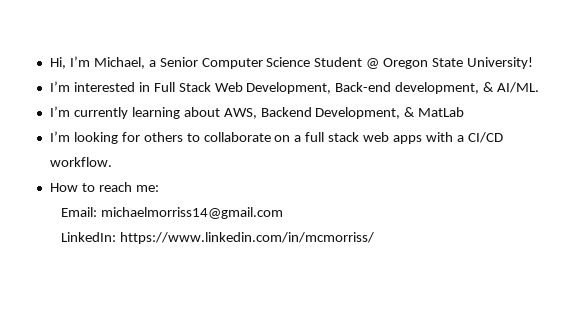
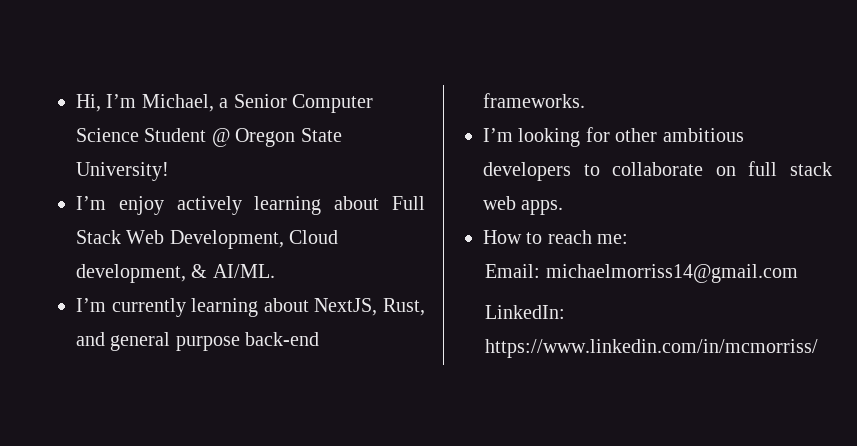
[73,82,150,92] interested in -> [118,196,380,215] enjoy actively learning about
[335,82,392,92] Back-end -> [289,230,339,244] Cloud
[223,107,465,119] AWS, Backend Development, & MatLab -> [314,298,425,316] [76,332,320,351] [483,93,585,108] NextJS, Rust, and general purpose back-end frameworks.
[143,132,183,142] others -> [615,128,744,142] [483,162,571,181] other ambitious developers
[294,135,302,142] a -> (736, 171) none
[393,132,503,144] [49,157,112,167] apps with a CI/CD workflow. -> [521,200,564,215] apps.

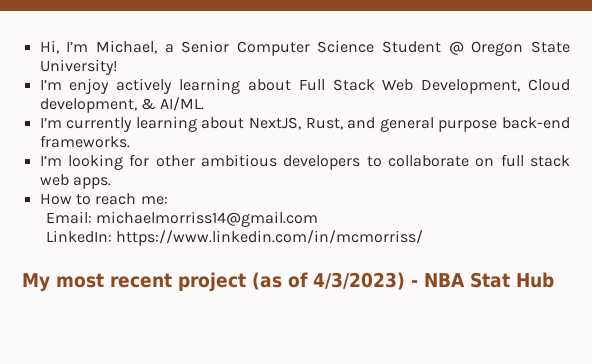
(819, 348) none -> [22,272,554,292] // My most recent project (as of 4/3/2023) - NBA Stat Hub

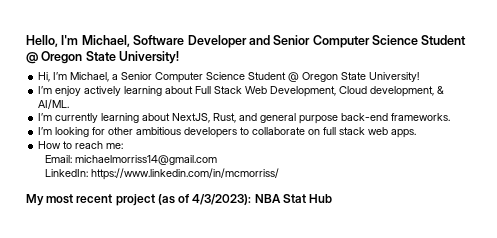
(39, 47) none -> [26,35,467,48] [26,51,180,64] Hello, I'm Michael, Software Developer and Senior Computer Science Student @ Oregon State University! //
[313,272,418,290] 4/3/2023) - -> [192,194,252,205] 4/3/2023):

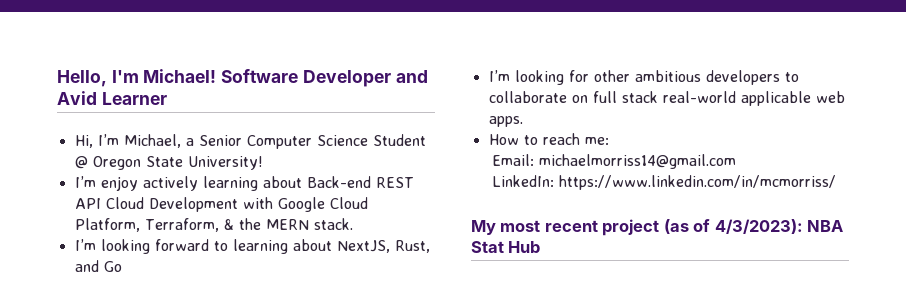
[81,35,130,47] Michael, -> [143,69,217,83] Michael!
[273,35,467,48] [26,51,180,64] Senior Computer Science Student @ Oregon State University! -> [57,91,167,105] Avid Learner
[195,86,445,97] [38,99,70,109] [38,113,99,123] Full Stack Web Development, Cloud development, & AI/ML. // I’m currently -> [306,176,414,188] [74,197,368,212] [74,218,353,232] [74,239,228,254] Back-end REST API Cloud Development with Google Cloud Platform, Terraform, & the MERN stack. // I’m looking forward to
[260,113,451,124] general purpose back-end frameworks. -> [103,261,122,272] Go
(366, 131) none -> [662,91,811,106] real-world applicable

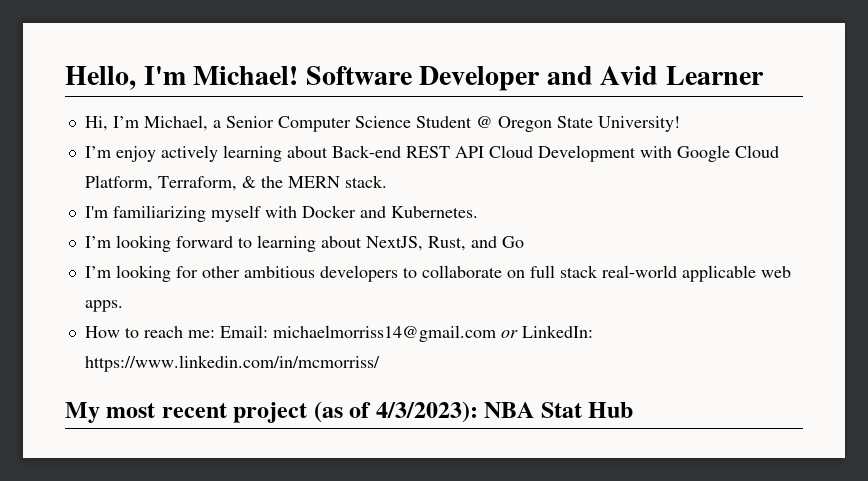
(353, 224) none -> [84,205,478,222] // I'm familiarizing myself with Docker and Kubernetes.
(609, 141) // -> (215, 334) none
(736, 161) // -> [500,330,518,338] or

